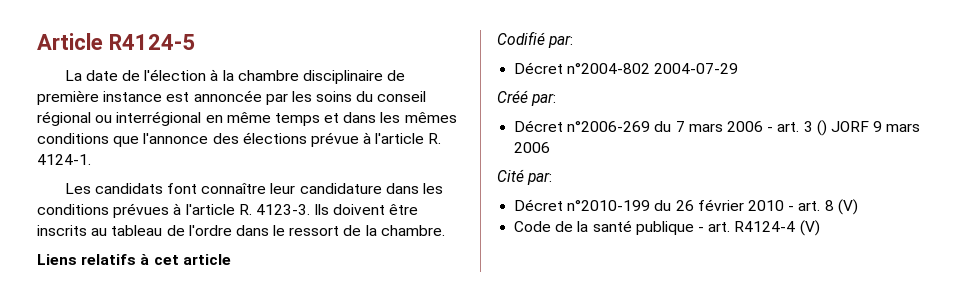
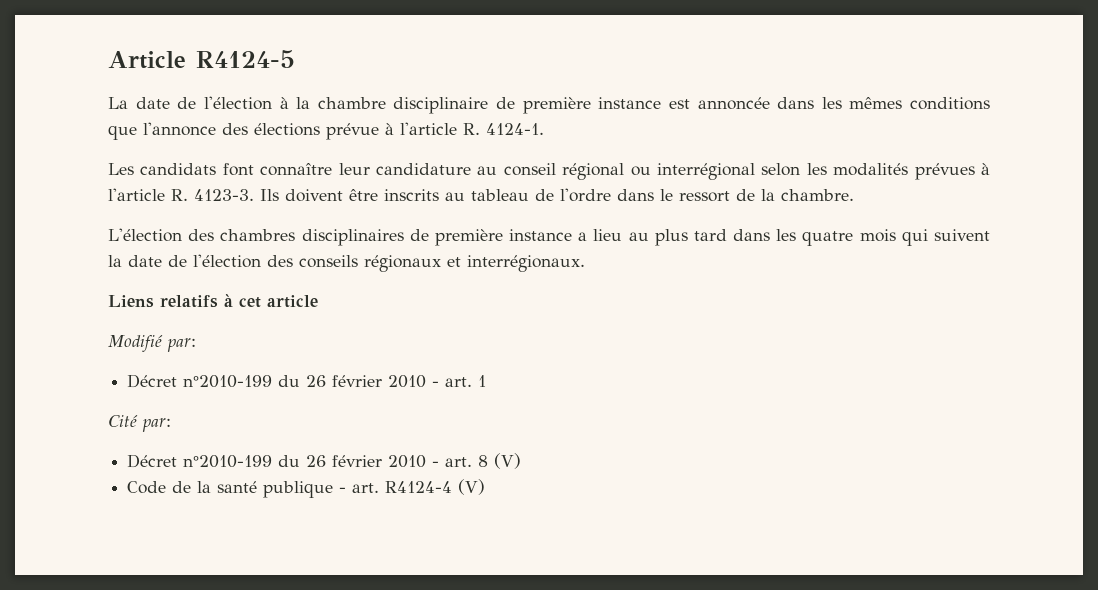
[265,91,427,105] [37,111,340,126] par les soins du conseil régional ou interrégional en même temps et -> (770, 103) none
[385,183,443,194] [37,204,109,215] dans les conditions -> [477,163,909,180] au conseil régional ou interrégional selon les modalités
(445, 230) none -> [108,228,990,246] [108,254,585,272] // L'élection des chambres disciplinaires de première instance a lieu au plus tard dans les quatre mois qui suivent la date de l'élection des conseils régionaux et interrégionaux.
[497,31,574,48] [514,62,739,74] [497,90,557,106] [514,120,921,136] [514,142,551,153] Codifié par: // Décret n°2004-802 2004-07-29 // Créé par: // Décret n°2006-269 du 7 mars 2006 - art. 3 () JORF 9 mars 2006 -> [108,335,196,352] [127,374,487,388] Modifié par: // Décret n°2010-199 du 26 février 2010 - art. 1

